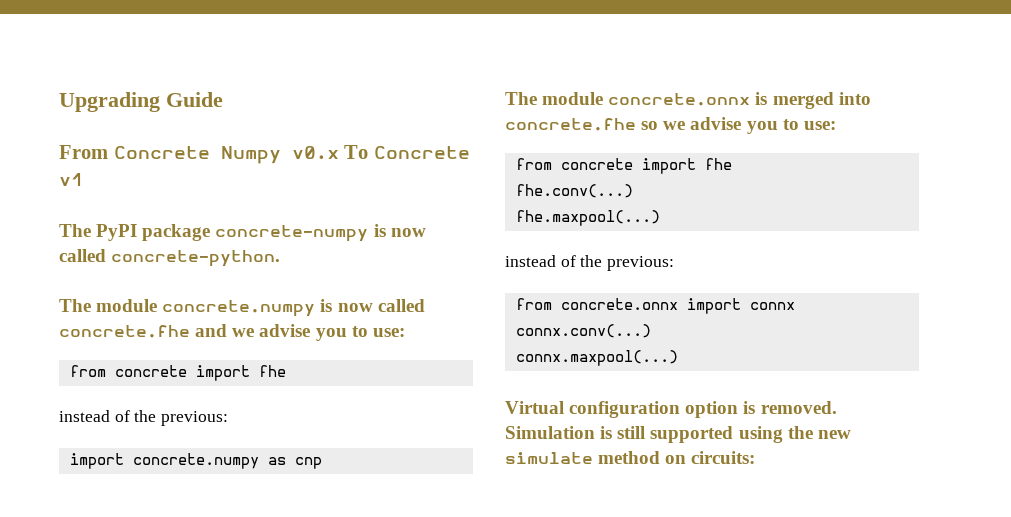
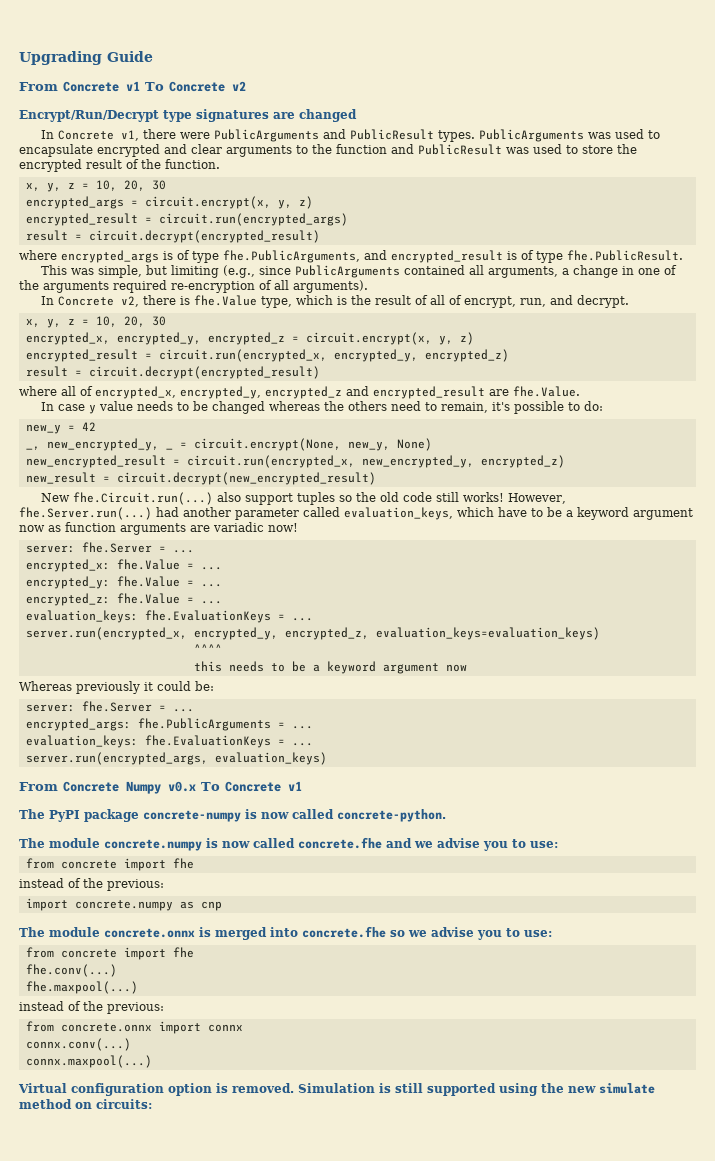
(223, 99) none -> [19,81,246,92] [19,109,357,122] [40,129,660,142] [19,144,637,157] [19,159,220,172] [25,180,166,192] [25,196,313,209] [25,213,348,226] [25,230,320,243] [19,250,683,263] [40,265,677,278] [19,280,368,293] [40,295,629,308] [25,316,166,328] [25,332,474,345] [25,349,509,362] [25,366,320,379] [19,386,580,399] [40,401,603,414] [25,422,96,434] [25,438,173,451] [179,438,432,451] [25,455,565,468] [25,472,376,485] [40,492,566,505] [19,507,693,520] [19,522,298,535] [25,542,194,553] [25,559,222,572] [25,576,222,589] [25,593,222,606] [25,610,313,623] [25,627,600,640] [193,644,222,654] [193,661,467,674] [19,681,214,694] [25,701,194,712] [25,718,313,731] [25,735,313,748] [25,752,327,765] // From Concrete v1 To Concrete v2 // Encrypt/Run/Decrypt type signatures are changed // In Concrete v1, there were PublicArguments and PublicResult types. PublicArguments was used to encapsulate encrypted and clear arguments to the function and PublicResult was used to store the encrypted result of the function. // x, y, z = 10, 20, 30 // encrypted_args = circuit.encrypt(x, y, z) // encrypted_result = circuit.run(encrypted_args) // result = circuit.decrypt(encrypted_result) // where encrypted_args is of type fhe.PublicArguments, and encrypted_result is of type fhe.PublicResult. // This was simple, but limiting (e.g., since PublicArguments contained all arguments, a change in one of the arguments required re-encryption of all arguments). // In Concrete v2, there is fhe.Value type, which is the result of all of encrypt, run, and decrypt. // x, y, z = 10, 20, 30 // encrypted_x, encrypted_y, encrypted_z = circuit.encrypt(x, y, z) // encrypted_result = circuit.run(encrypted_x, encrypted_y, encrypted_z) // result = circuit.decrypt(encrypted_result) // where all of encrypted_x, encrypted_y, encrypted_z and encrypted_result are fhe.Value. // In case y value needs to be changed whereas the others need to remain, it's possible to do: // new_y = 42 // _, new_encrypted_y, _ = circuit.encrypt(None, new_y, None) // new_encrypted_result = circuit.run(encrypted_x, new_encrypted_y, encrypted_z) // new_result = circuit.decrypt(new_encrypted_result) // New fhe.Circuit.run(...) also support tuples so the old code still works! However, fhe.Server.run(...) had another parameter called evaluation_keys, which have to be a keyword argument now as function arguments are variadic now! // server: fhe.Server = ... // encrypted_x: fhe.Value = ... // encrypted_y: fhe.Value = ... // encrypted_z: fhe.Value = ... // evaluation_keys: fhe.EvaluationKeys = ... // server.run(encrypted_x, encrypted_y, encrypted_z, evaluation_keys=evaluation_keys) // ^^^^ // this needs to be a keyword argument now // Whereas previously it could be: // server: fhe.Server = ... // encrypted_args: fhe.PublicArguments = ... // evaluation_keys: fhe.EvaluationKeys = ... // server.run(encrypted_args, evaluation_keys)

